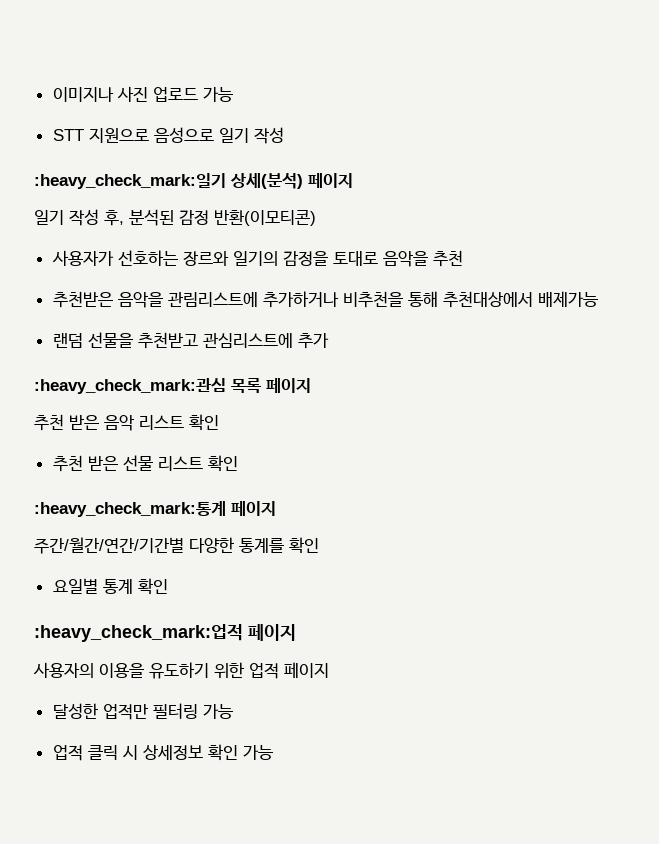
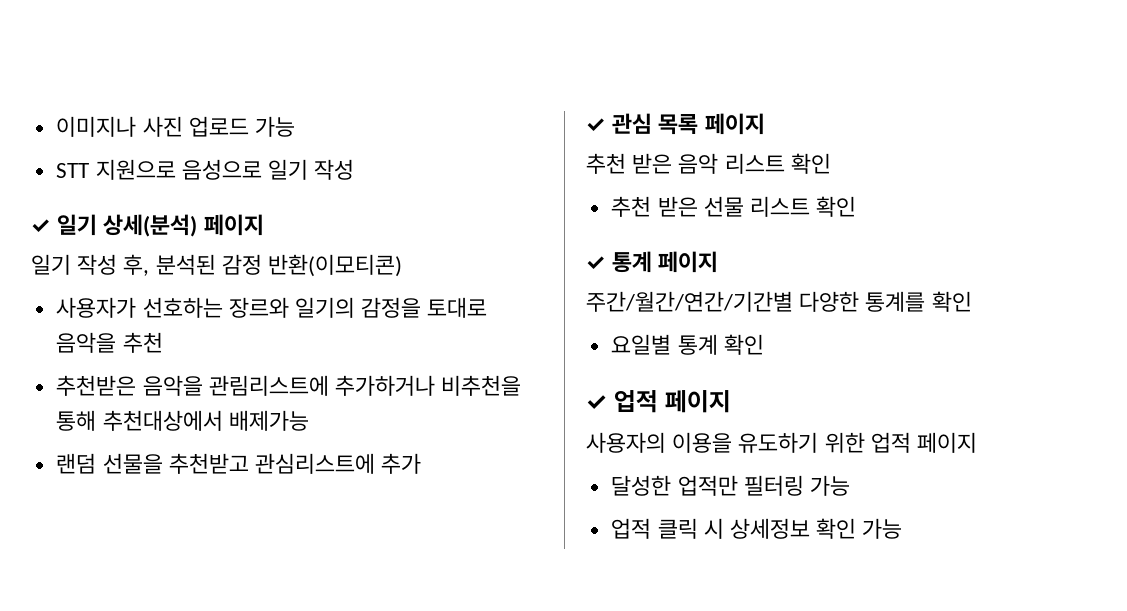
[34,173,226,189] :heavy_check_mark:일기 -> [31,214,98,236] ✓ 일기
[34,378,226,394] :heavy_check_mark:관심 -> [586,113,653,134] ✓ 관심
[34,501,226,517] :heavy_check_mark:통계 -> [586,251,653,273] ✓ 통계
[34,624,243,642] :heavy_check_mark:업적 -> [586,390,658,413] ✓ 업적

